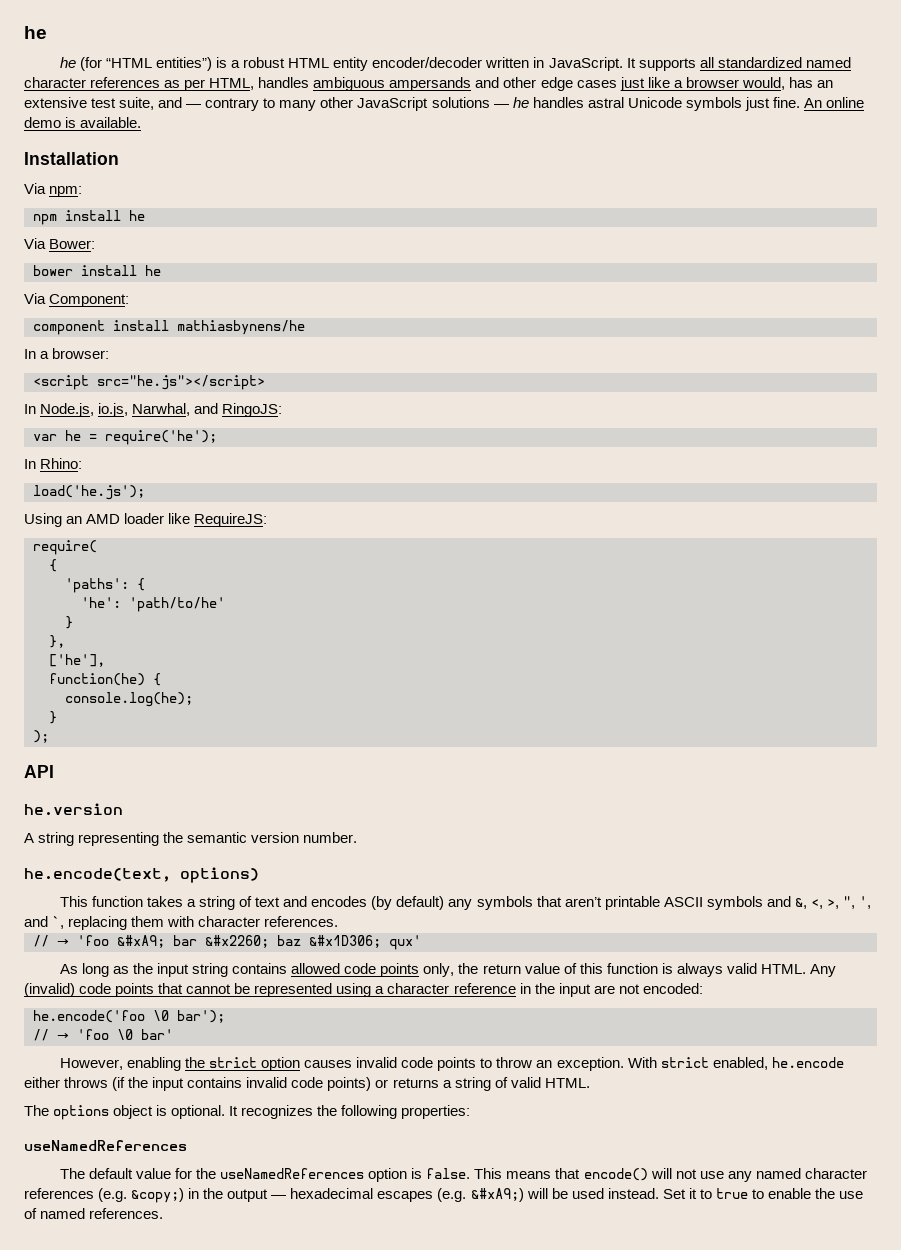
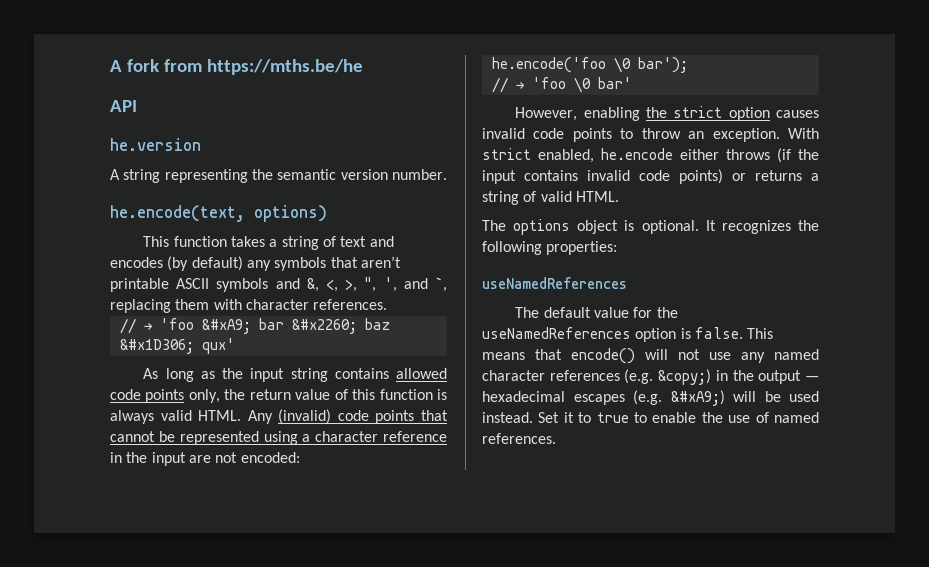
[24,26,47,39] [59,57,851,71] [24,77,833,91] [24,97,864,111] [24,117,142,128] [24,152,119,165] [24,183,83,197] [33,210,145,225] [24,238,96,249] [33,265,161,276] [24,293,130,307] [33,320,305,335] [24,348,110,359] [33,375,265,390] [24,403,283,417] [33,430,217,445] [24,458,83,469] [33,485,145,500] [24,513,268,527] [33,540,97,555] [49,559,57,572] [65,578,145,593] [81,597,225,612] [65,616,73,629] [49,635,65,648] [49,654,105,667] [49,673,161,686] [65,692,193,707] [49,711,57,724] [33,730,49,743] he // he (for “HTML entities”) is a robust HTML entity encoder/decoder written in JavaScript. It supports all standardized named character references as per HTML, handles ambiguous ampersands and other edge cases just like a browser would, has an extensive test suite, and — contrary to many other JavaScript solutions — he handles astral Unicode symbols just fine. An online demo is available. // Installation // Via npm: // npm install he // Via Bower: // bower install he // Via Component: // component install mathiasbynens/he // In a browser: // <script src="he.js"></script> // In Node.js, io.js, Narwhal, and RingoJS: // var he = require('he'); // In Rhino: // load('he.js'); // Using an AMD loader like RequireJS: // require( // { // 'paths': { // 'he': 'path/to/he' // } // }, // ['he'], // function(he) { // console.log(he); // } // ); -> [110,59,363,75] A fork from https://mths.be/he

